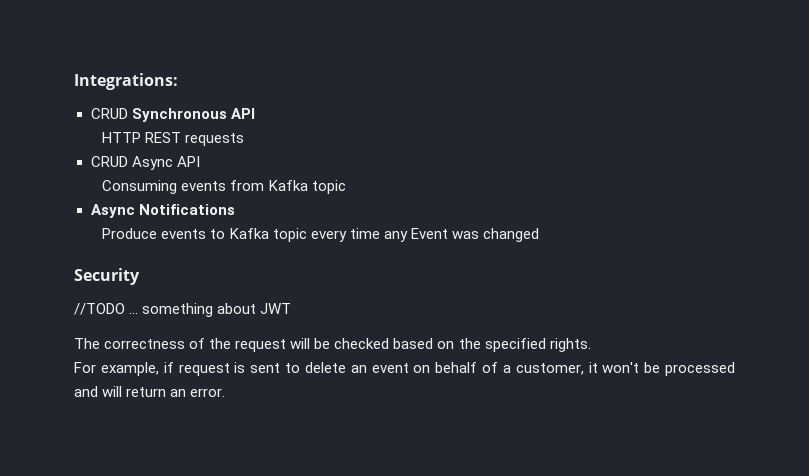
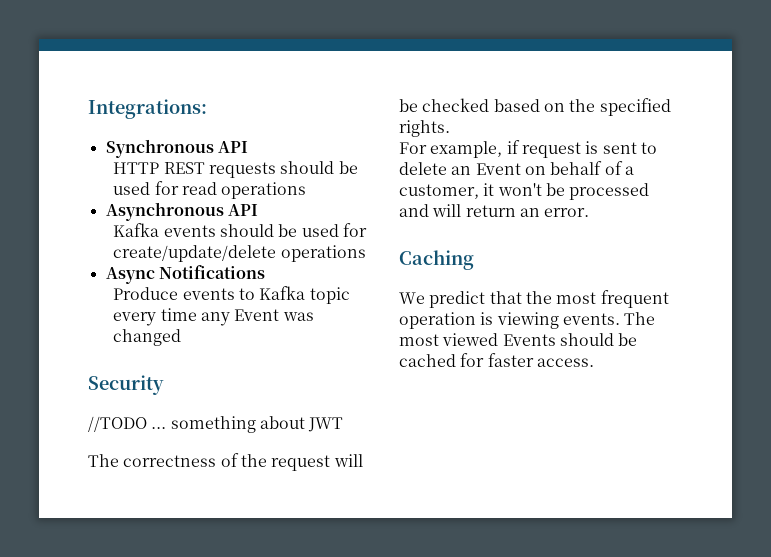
[90,108,128,119] CRUD -> (207, 109) none
[90,156,200,170] [102,180,346,194] // CRUD Async API // Consuming events from Kafka topic -> [280,161,358,174] [113,181,307,199] [105,202,258,221] [113,223,367,237] [113,245,366,262] should be used for read operations // Asynchronous API // Kafka events should be used for create/update/delete operations
[371,363,409,373] event -> [475,163,521,175] Event
(226, 392) none -> [399,250,474,270] [399,290,669,308] [399,312,656,329] [399,333,638,346] [399,353,594,367] // Caching // We predict that the most frequent operation is viewing events. The most viewed Events should be cached for faster access.

